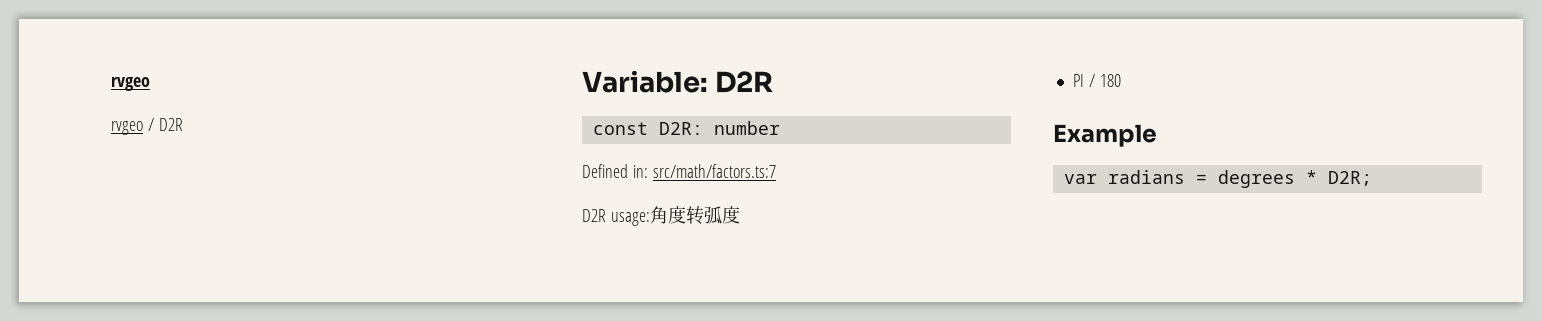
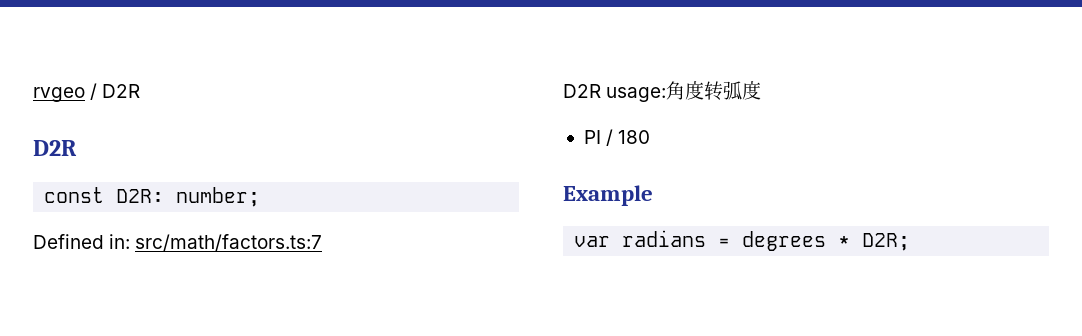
[111,77,150,91] [111,121,143,135] rvgeo // rvgeo -> [33,87,85,102] rvgeo
[582,70,708,93] Variable: -> (141, 91) none
[713,121,780,135] number -> [176,187,261,207] number;

